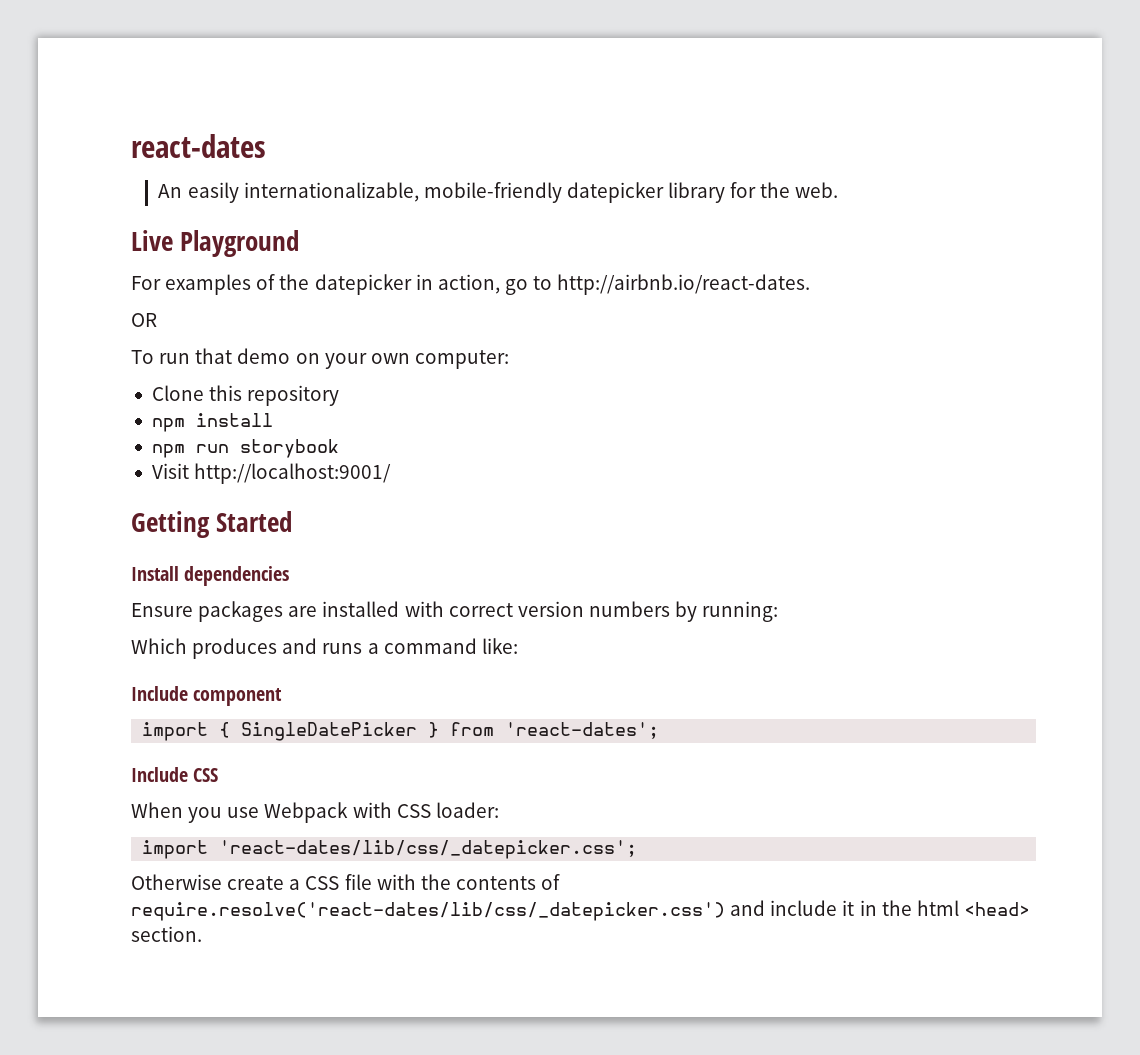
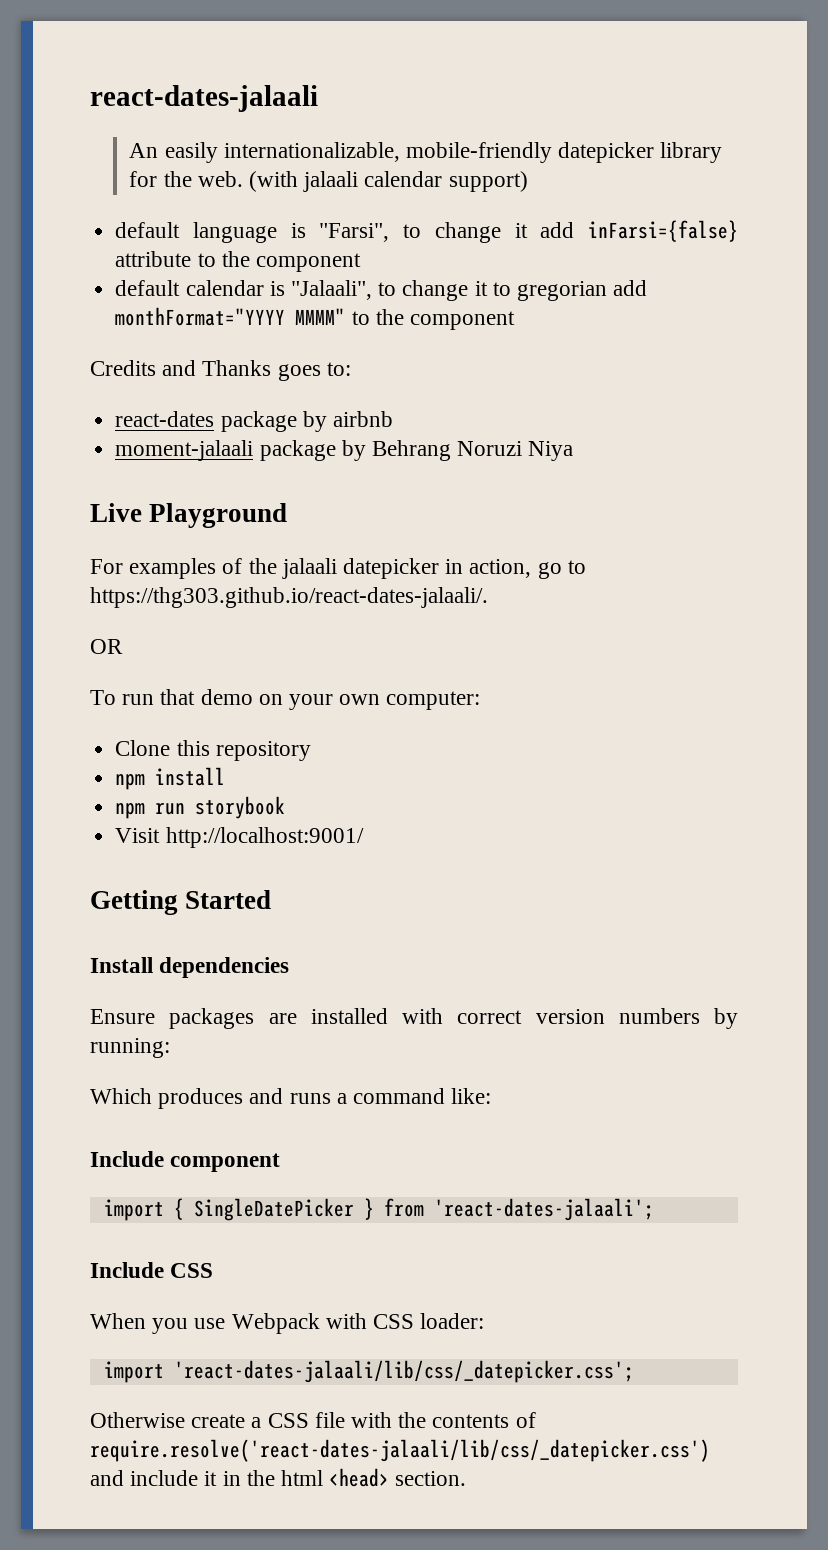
[131,134,266,158] react-dates -> [90,85,318,112] react-dates-jalaali
(839, 190) none -> [249,171,528,192] [115,220,738,243] [115,251,361,272] [115,280,648,301] [115,307,515,330] [90,360,351,381] [115,411,393,432] [115,440,574,461] (with jalaali calendar support) // default language is "Farsi", to change it add inFarsi={false} attribute to the component // default calendar is "Jalaali", to change it to gregorian add monthFormat="YYYY MMMM" to the component // Credits and Thanks goes to: // react-dates package by airbnb // moment-jalaali package by Behrang Noruzi Niya
(310, 282) none -> [281,558,337,579] jalaali
[557,274,811,295] http://airbnb.io/react-dates. -> [90,587,488,608] https://thg303.github.io/react-dates-jalaali/.
[505,722,660,739] 'react-dates'; -> [433,1198,654,1221] 'react-dates-jalaali';
[219,840,638,859] 'react-dates/lib/css/_datepicker.css'; -> [173,1360,634,1383] 'react-dates-jalaali/lib/css/_datepicker.css';
[131,902,725,921] require.resolve('react-dates/lib/css/_datepicker.css') -> [90,1439,710,1462] require.resolve('react-dates-jalaali/lib/css/_datepicker.css')

